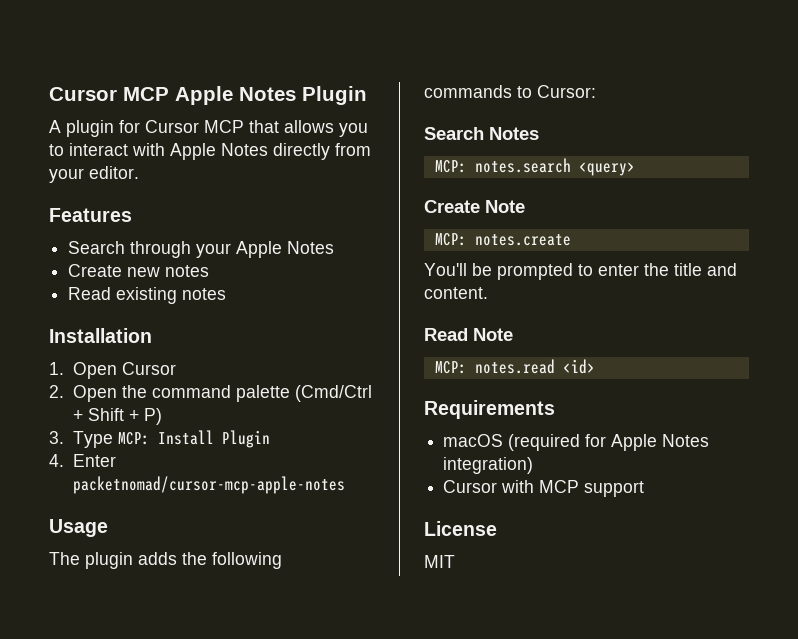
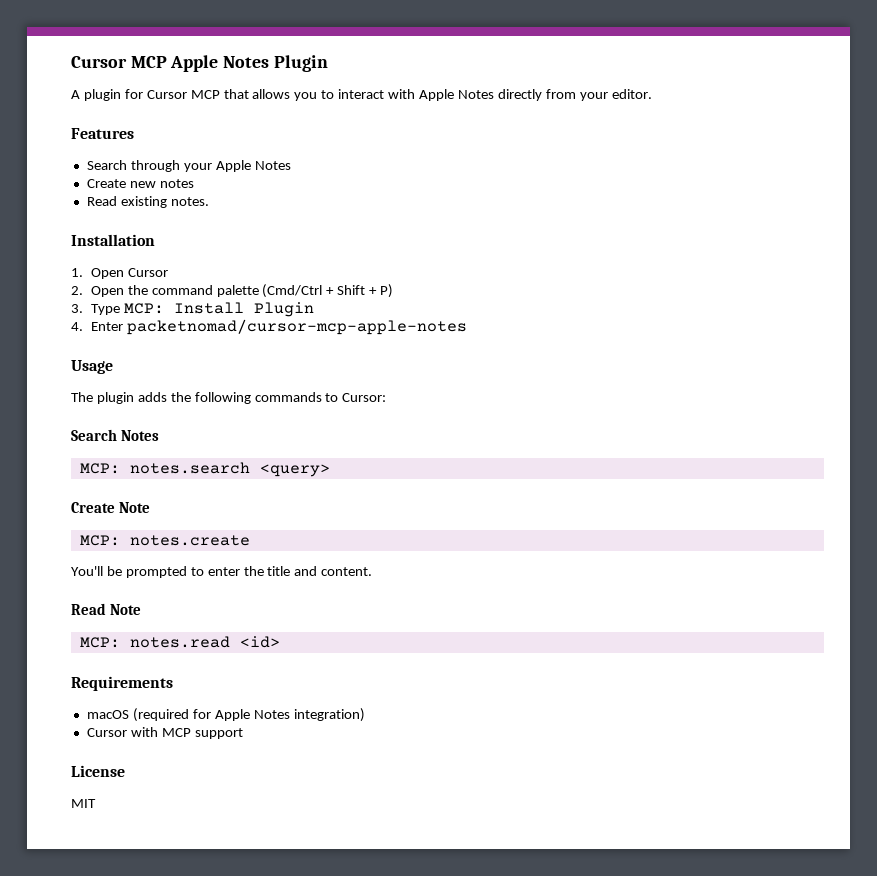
[182,288,227,300] notes -> [170,197,209,206] notes.

